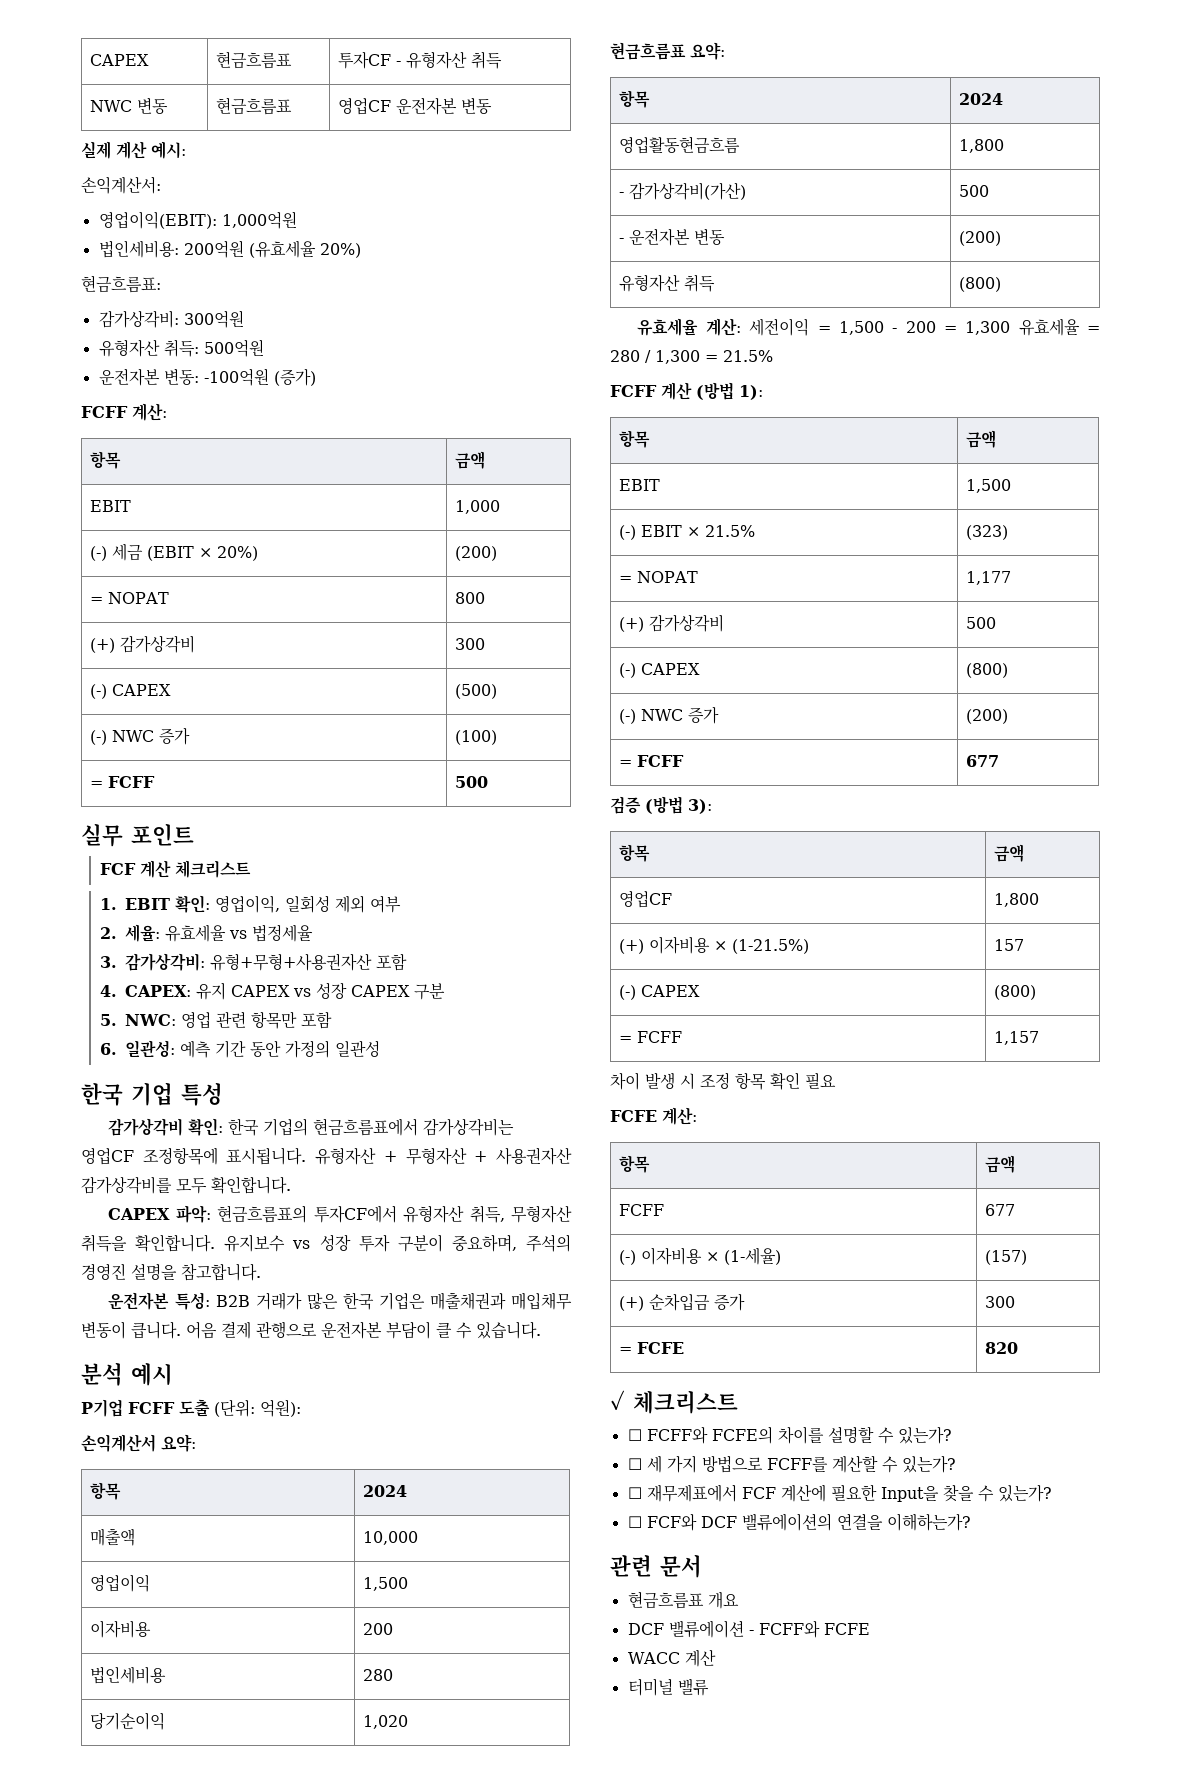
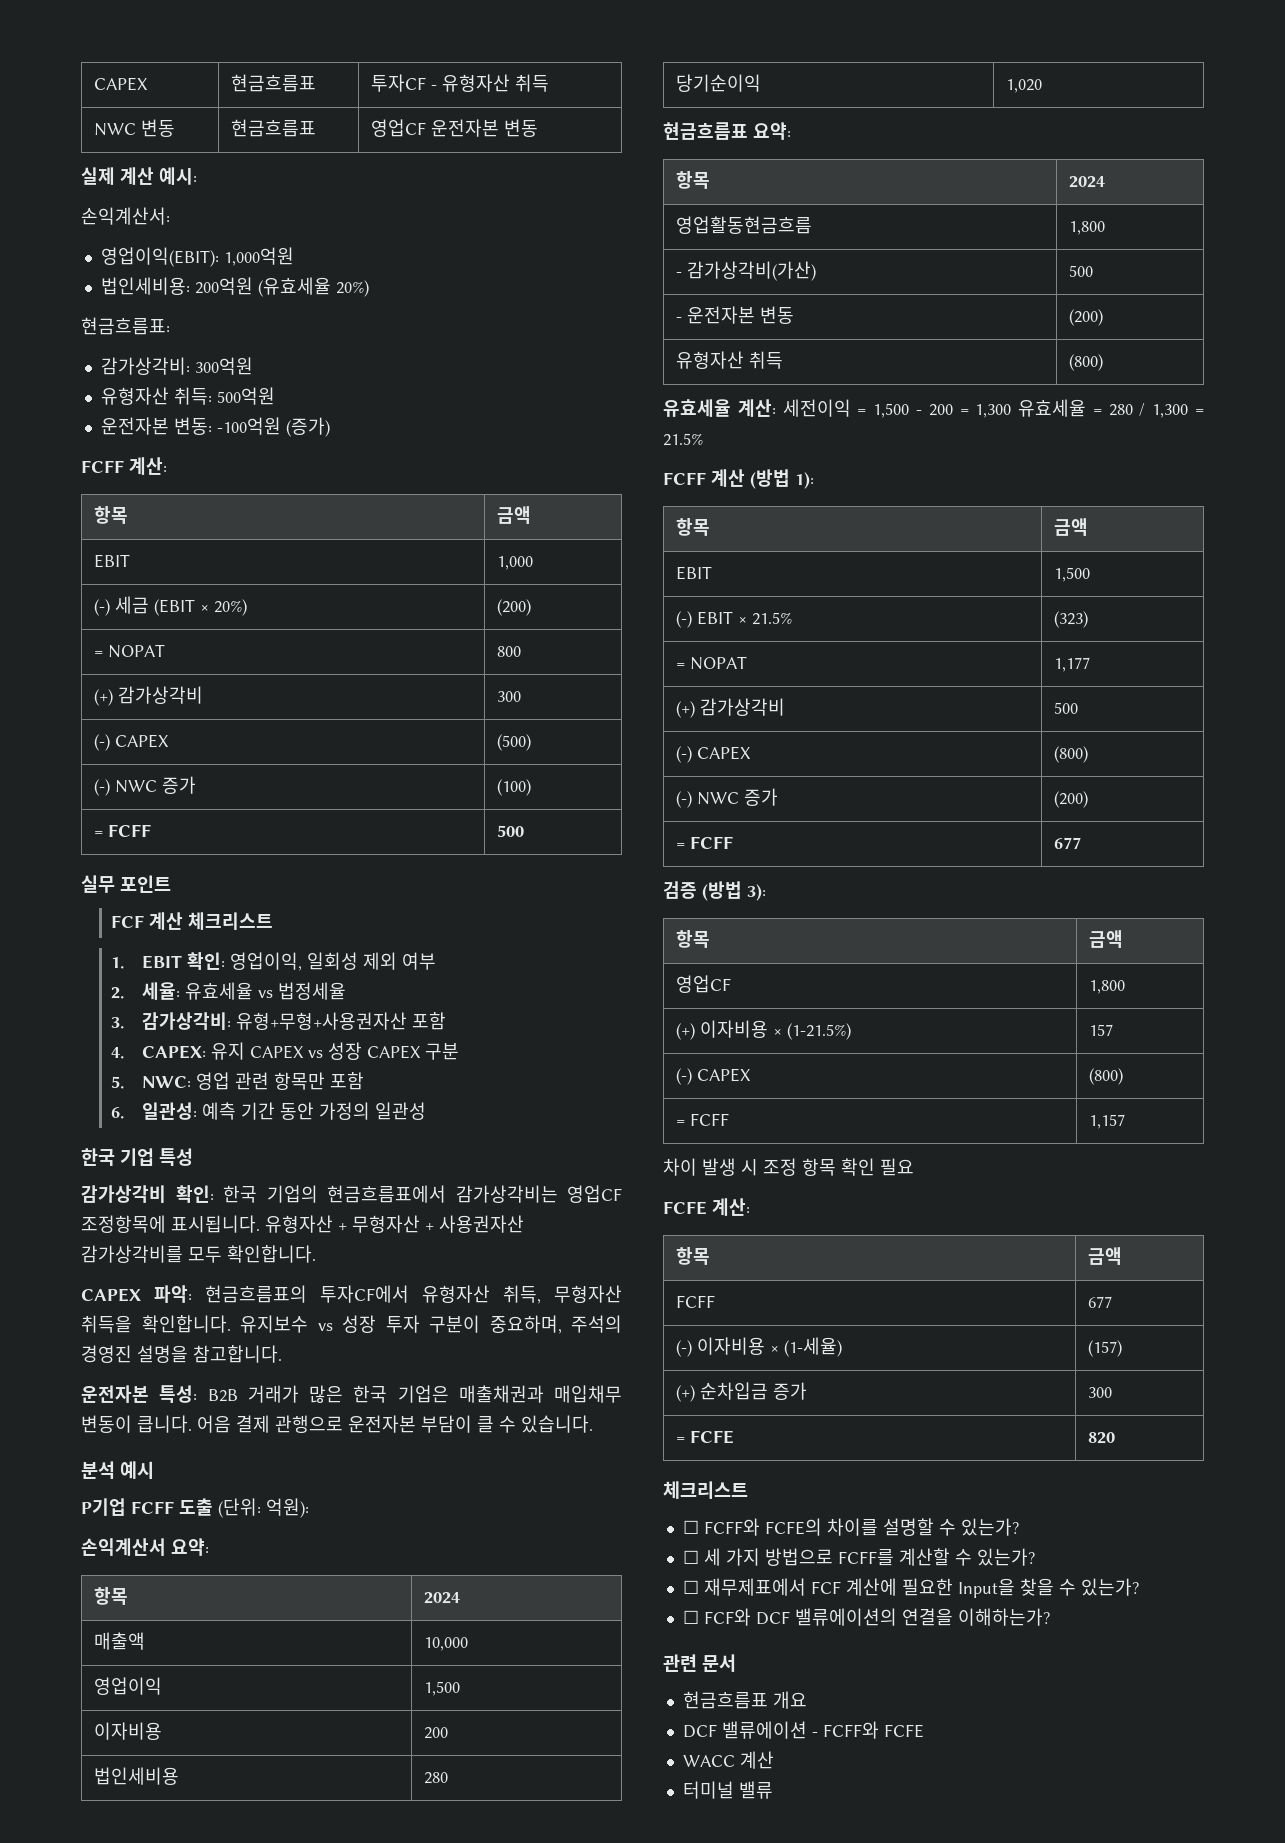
[610,1390,625,1410] ✓ -> (1115, 1438) none

